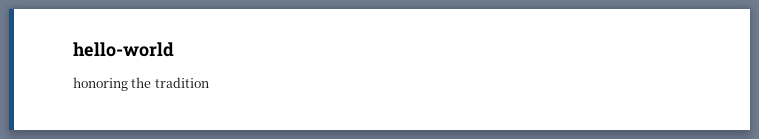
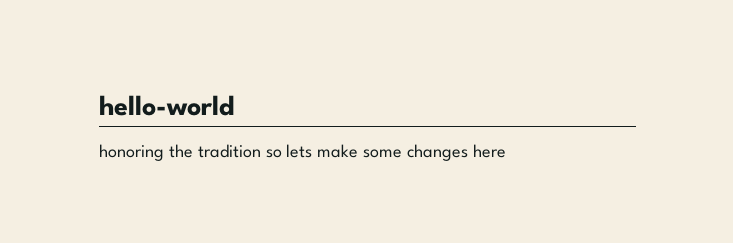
(209, 82) none -> [265,144,506,161] so lets make some changes here

